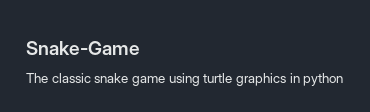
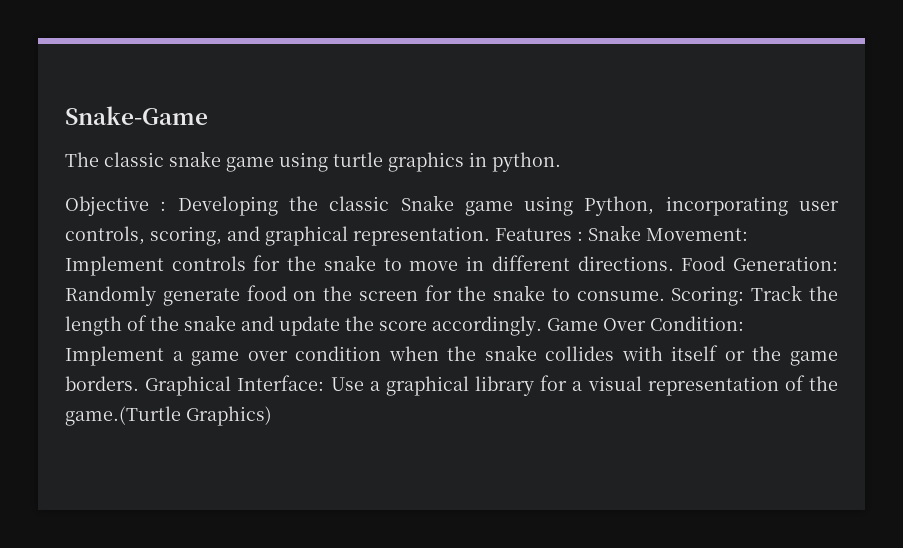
[303,73,344,86] python -> [492,152,561,172] [65,195,839,216] [65,225,748,246] [65,255,839,276] [65,285,838,306] [65,315,744,336] [65,345,839,366] [65,375,838,396] [65,406,272,426] python. // Objective : Developing the classic Snake game using Python, incorporating user controls, scoring, and graphical representation. Features : Snake Movement: Implement controls for the snake to move in different directions. Food Generation: Randomly generate food on the screen for the snake to consume. Scoring: Track the length of the snake and update the score accordingly. Game Over Condition: Implement a game over condition when the snake collides with itself or the game borders. Graphical Interface: Use a graphical library for a visual representation of the game.(Turtle Graphics)

